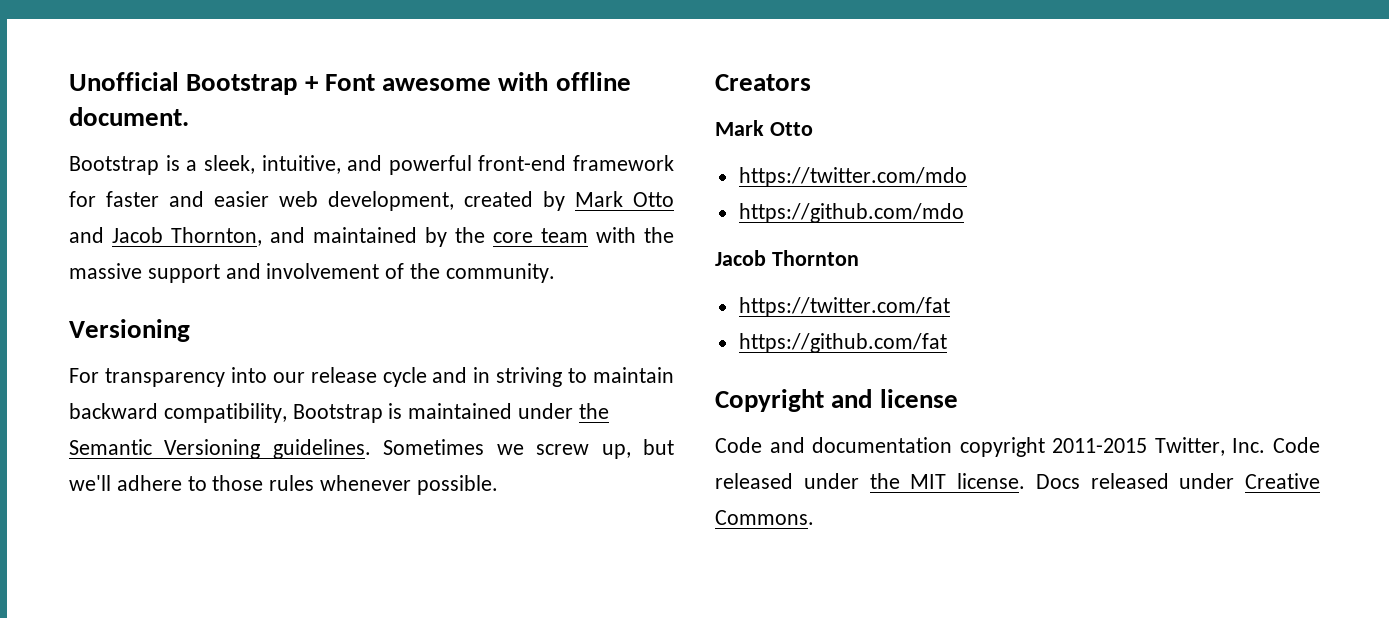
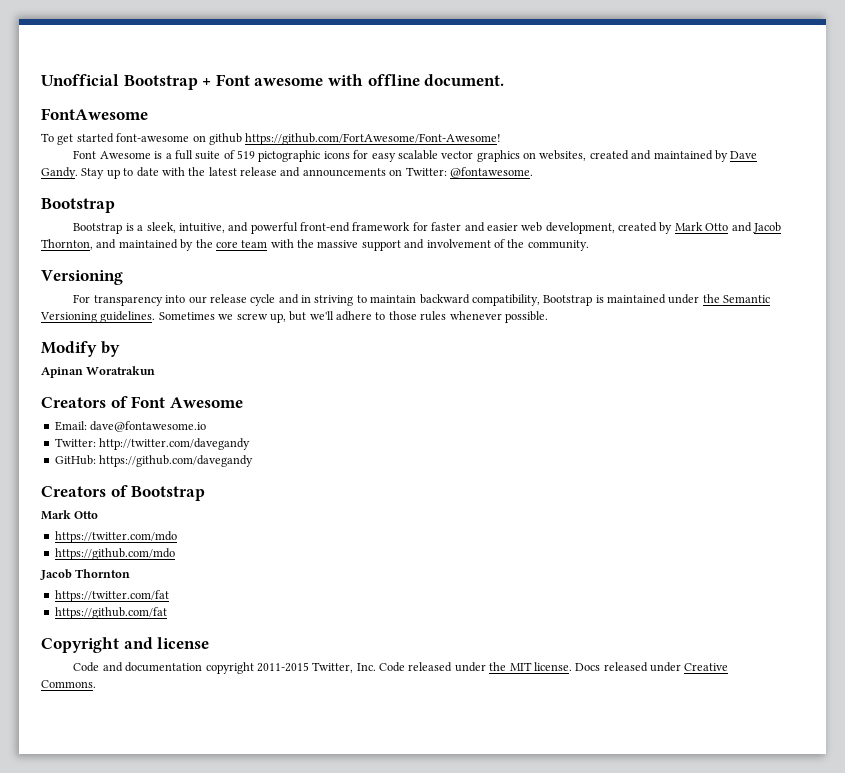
(189, 116) none -> [41,108,148,120] [41,133,502,145] [73,150,758,162] [41,167,533,179] [41,198,115,213] // FontAwesome // To get started font-awesome on github https://github.com/FortAwesome/Font-Awesome! // Font Awesome is a full suite of 519 pictographic icons for easy scalable vector graphics on websites, created and maintained by Dave Gandy. Stay up to date with the latest release and announcements on Twitter: @fontawesome. // Bootstrap
[715,74,811,91] Creators -> [41,341,120,357] [41,366,156,378] [41,396,243,408] [54,421,207,432] [54,438,251,450] [54,455,254,467] [41,485,206,501] Modify by // Apinan Woratrakun // Creators of Font Awesome // Email: dave@fontawesome.io // Twitter: http://twitter.com/davegandy // GitHub: https://github.com/davegandy // Creators of Bootstrap

